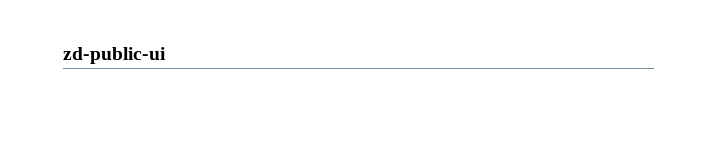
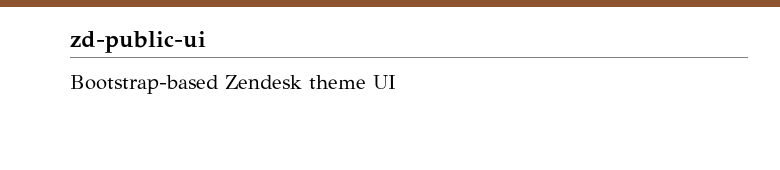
(166, 55) none -> [70,75,396,94] // Bootstrap-based Zendesk theme UI

